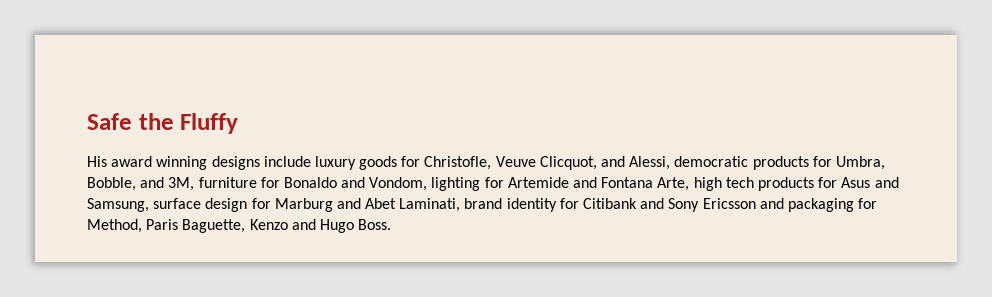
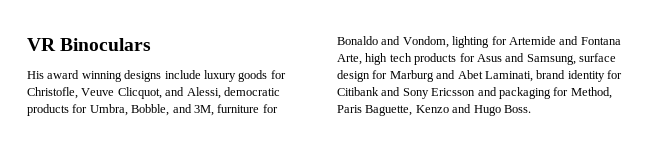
[87,113,239,134] Safe the Fluffy -> [27,38,152,51] VR Binoculars

